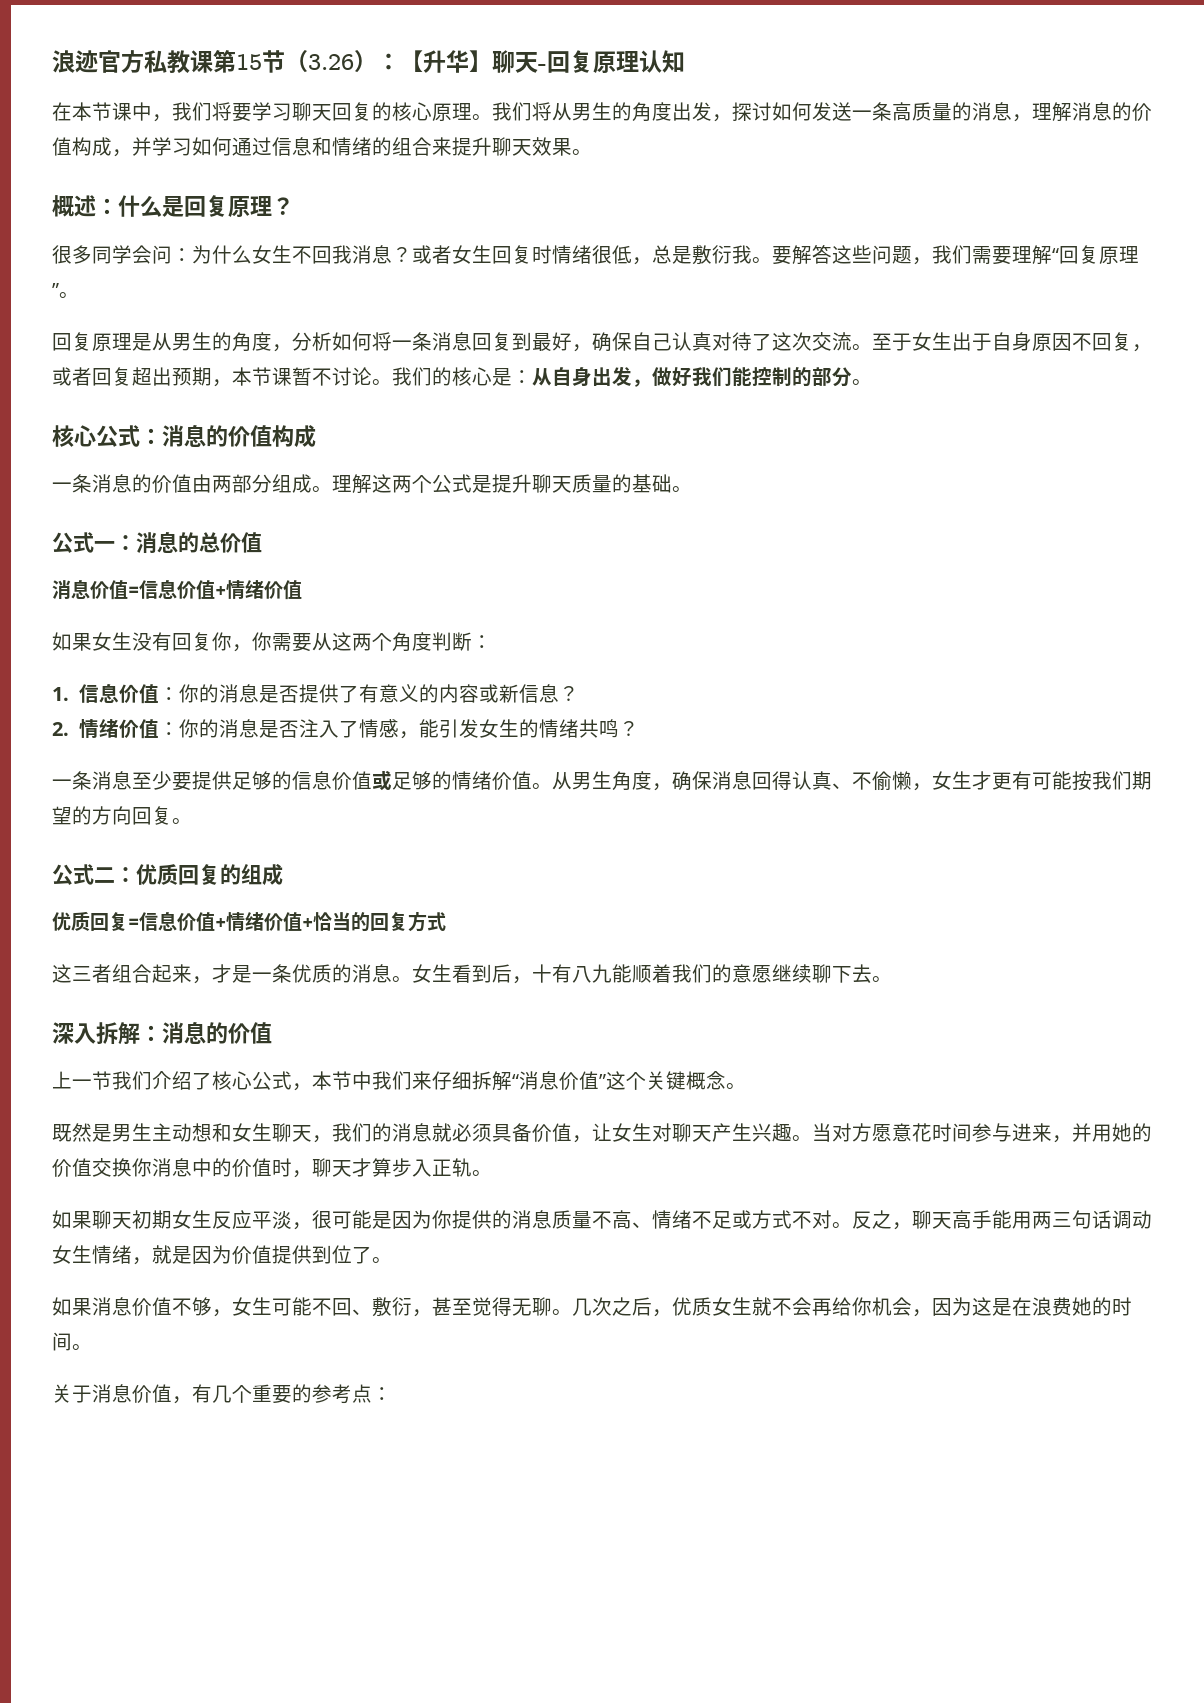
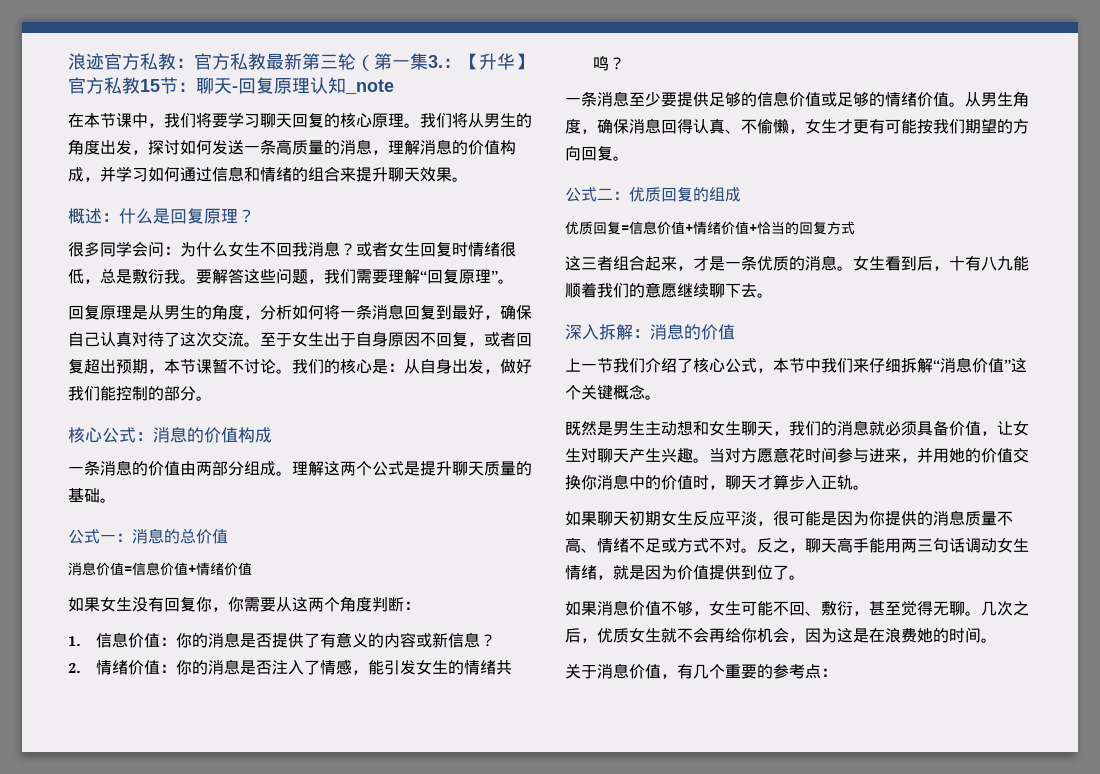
[190,50,492,73] 课第15节（3.26）：【升华】 -> [176,53,533,71] [68,77,196,94] ：官方私教最新第三轮（第一集3.：【升华】官方私教15节：
(685, 61) none -> [345,79,394,94] _note

